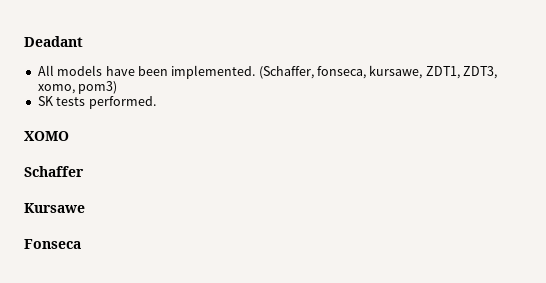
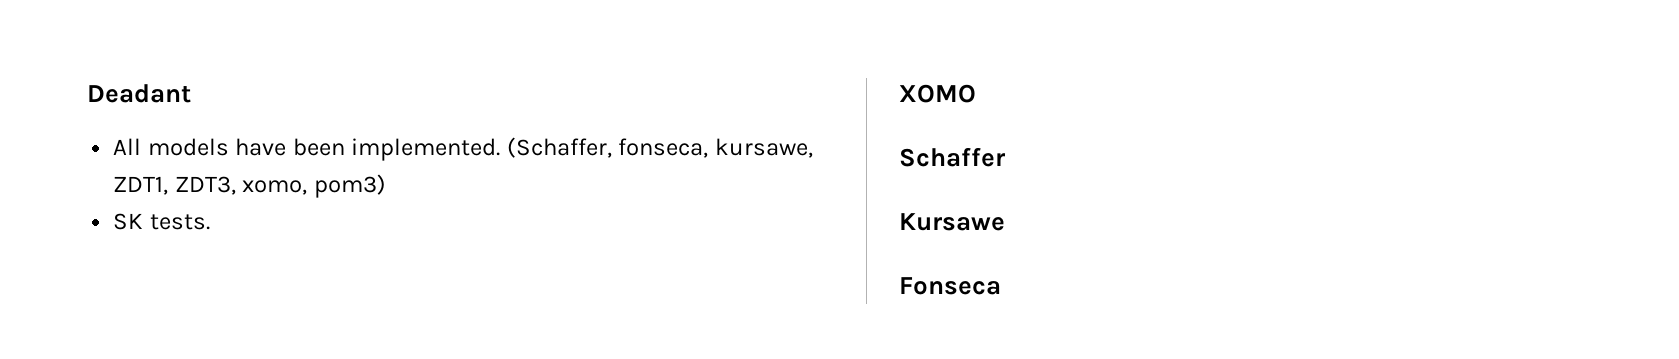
[56,96,156,109] tests performed. -> [149,214,210,230] tests.

